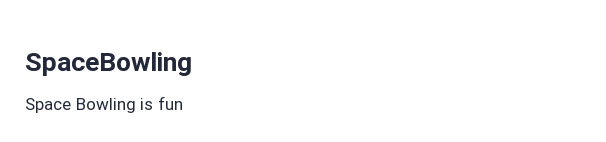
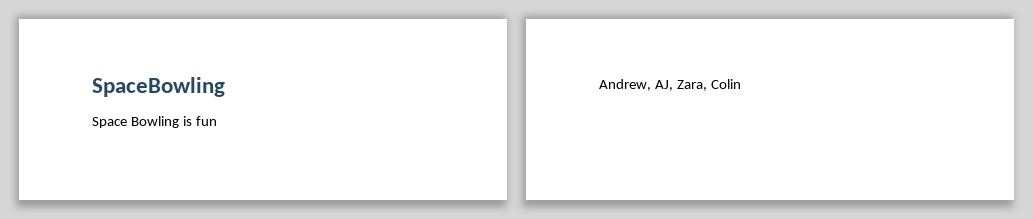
(183, 103) none -> [599,79,741,91] // Andrew, AJ, Zara, Colin

